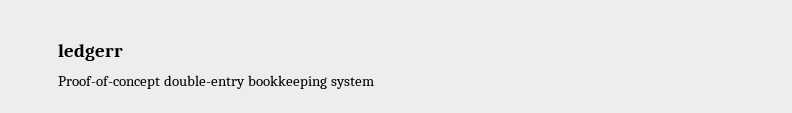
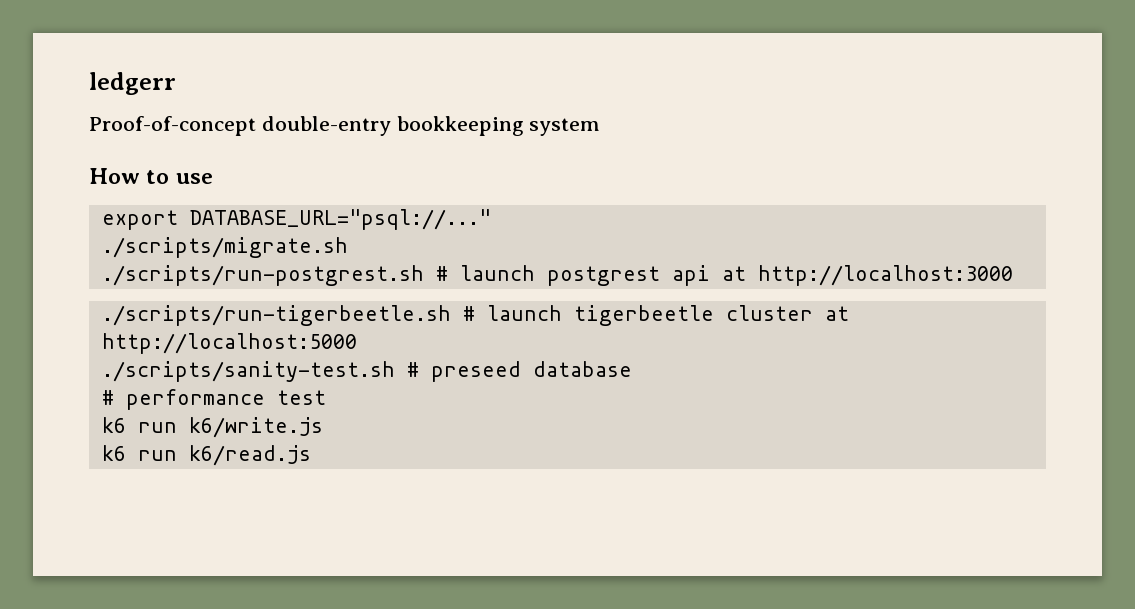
(374, 83) none -> [89,168,213,184] [101,209,491,230] [101,237,348,258] [101,265,1013,286] [101,305,849,326] [101,333,357,354] [101,361,632,382] [101,389,326,410] [101,417,323,438] [101,445,311,466] // How to use // export DATABASE_URL="psql://..." // ./scripts/migrate.sh // ./scripts/run-postgrest.sh # launch postgrest api at http://localhost:3000 // ./scripts/run-tigerbeetle.sh # launch tigerbeetle cluster at http://localhost:5000 // ./scripts/sanity-test.sh # preseed database // # performance test // k6 run k6/write.js // k6 run k6/read.js

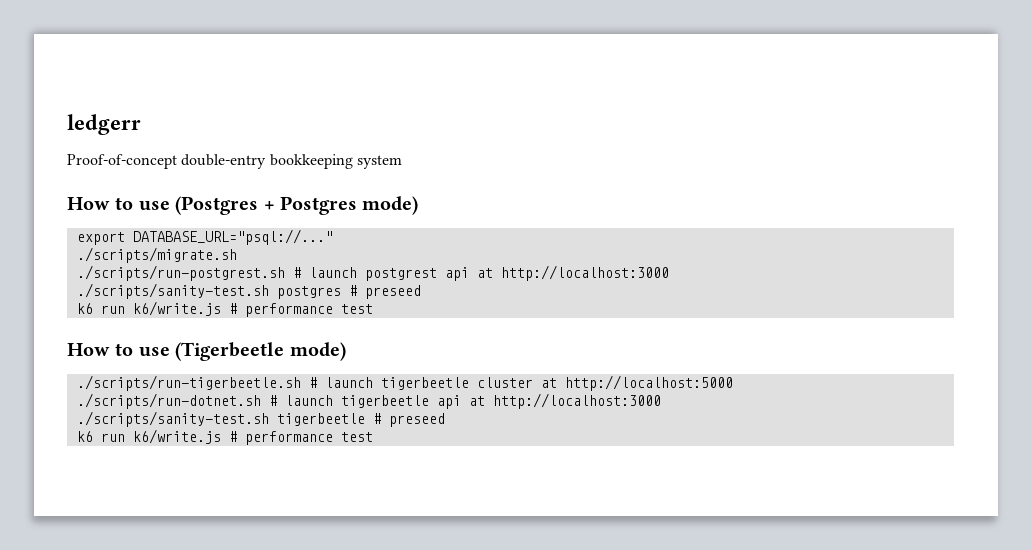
(213, 178) none -> [175,196,419,215] (Postgres + Postgres mode)
(1013, 275) none -> [76,283,421,299] [76,301,373,317] [67,342,346,361] // ./scripts/sanity-test.sh postgres # preseed // k6 run k6/write.js # performance test // How to use (Tigerbeetle mode)
[101,361,632,382] [101,389,326,410] [101,417,323,438] [101,445,311,466] // ./scripts/sanity-test.sh # preseed database // # performance test // k6 run k6/write.js // k6 run k6/read.js -> [76,393,661,409] [76,411,445,427] [76,429,373,445] // ./scripts/run-dotnet.sh # launch tigerbeetle api at http://localhost:3000 // ./scripts/sanity-test.sh tigerbeetle # preseed // k6 run k6/write.js # performance test

